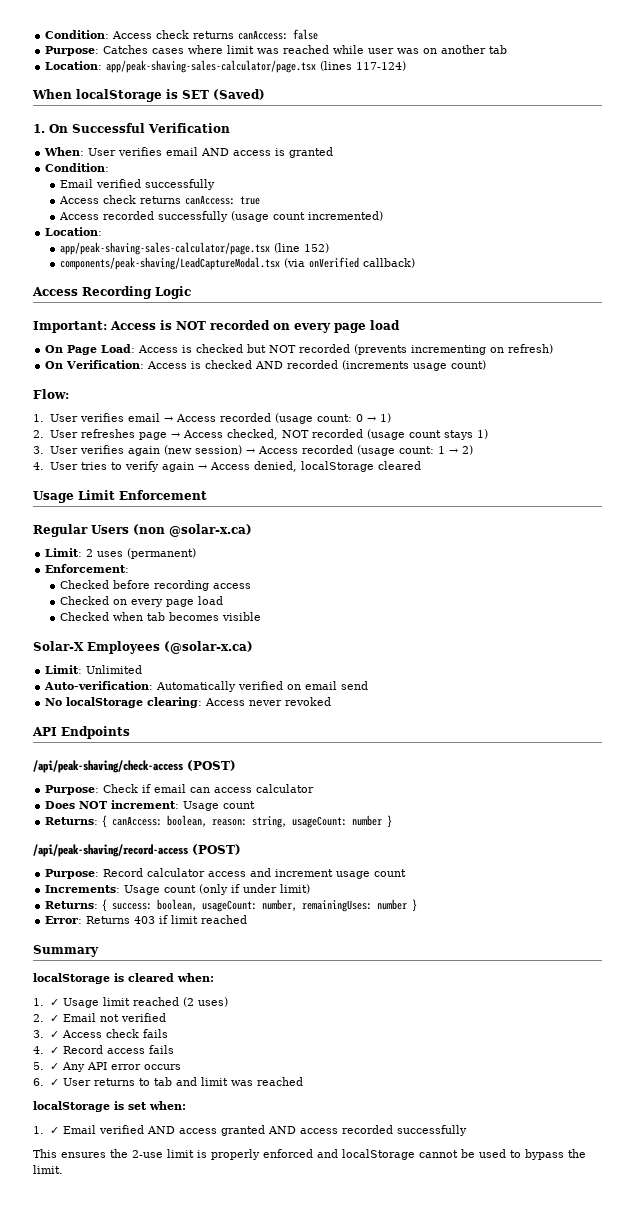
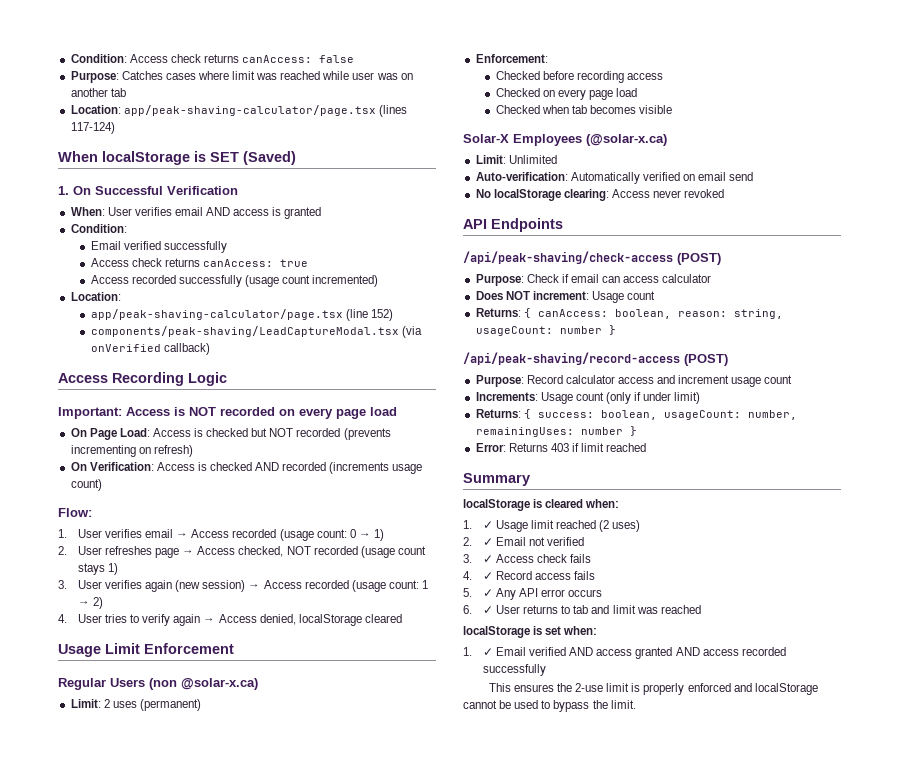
[106,60,317,73] app/peak-shaving-sales-calculator/page.tsx -> [123,105,376,116] app/peak-shaving-calculator/page.tsx
[60,242,271,255] app/peak-shaving-sales-calculator/page.tsx -> [90,309,343,320] app/peak-shaving-calculator/page.tsx

